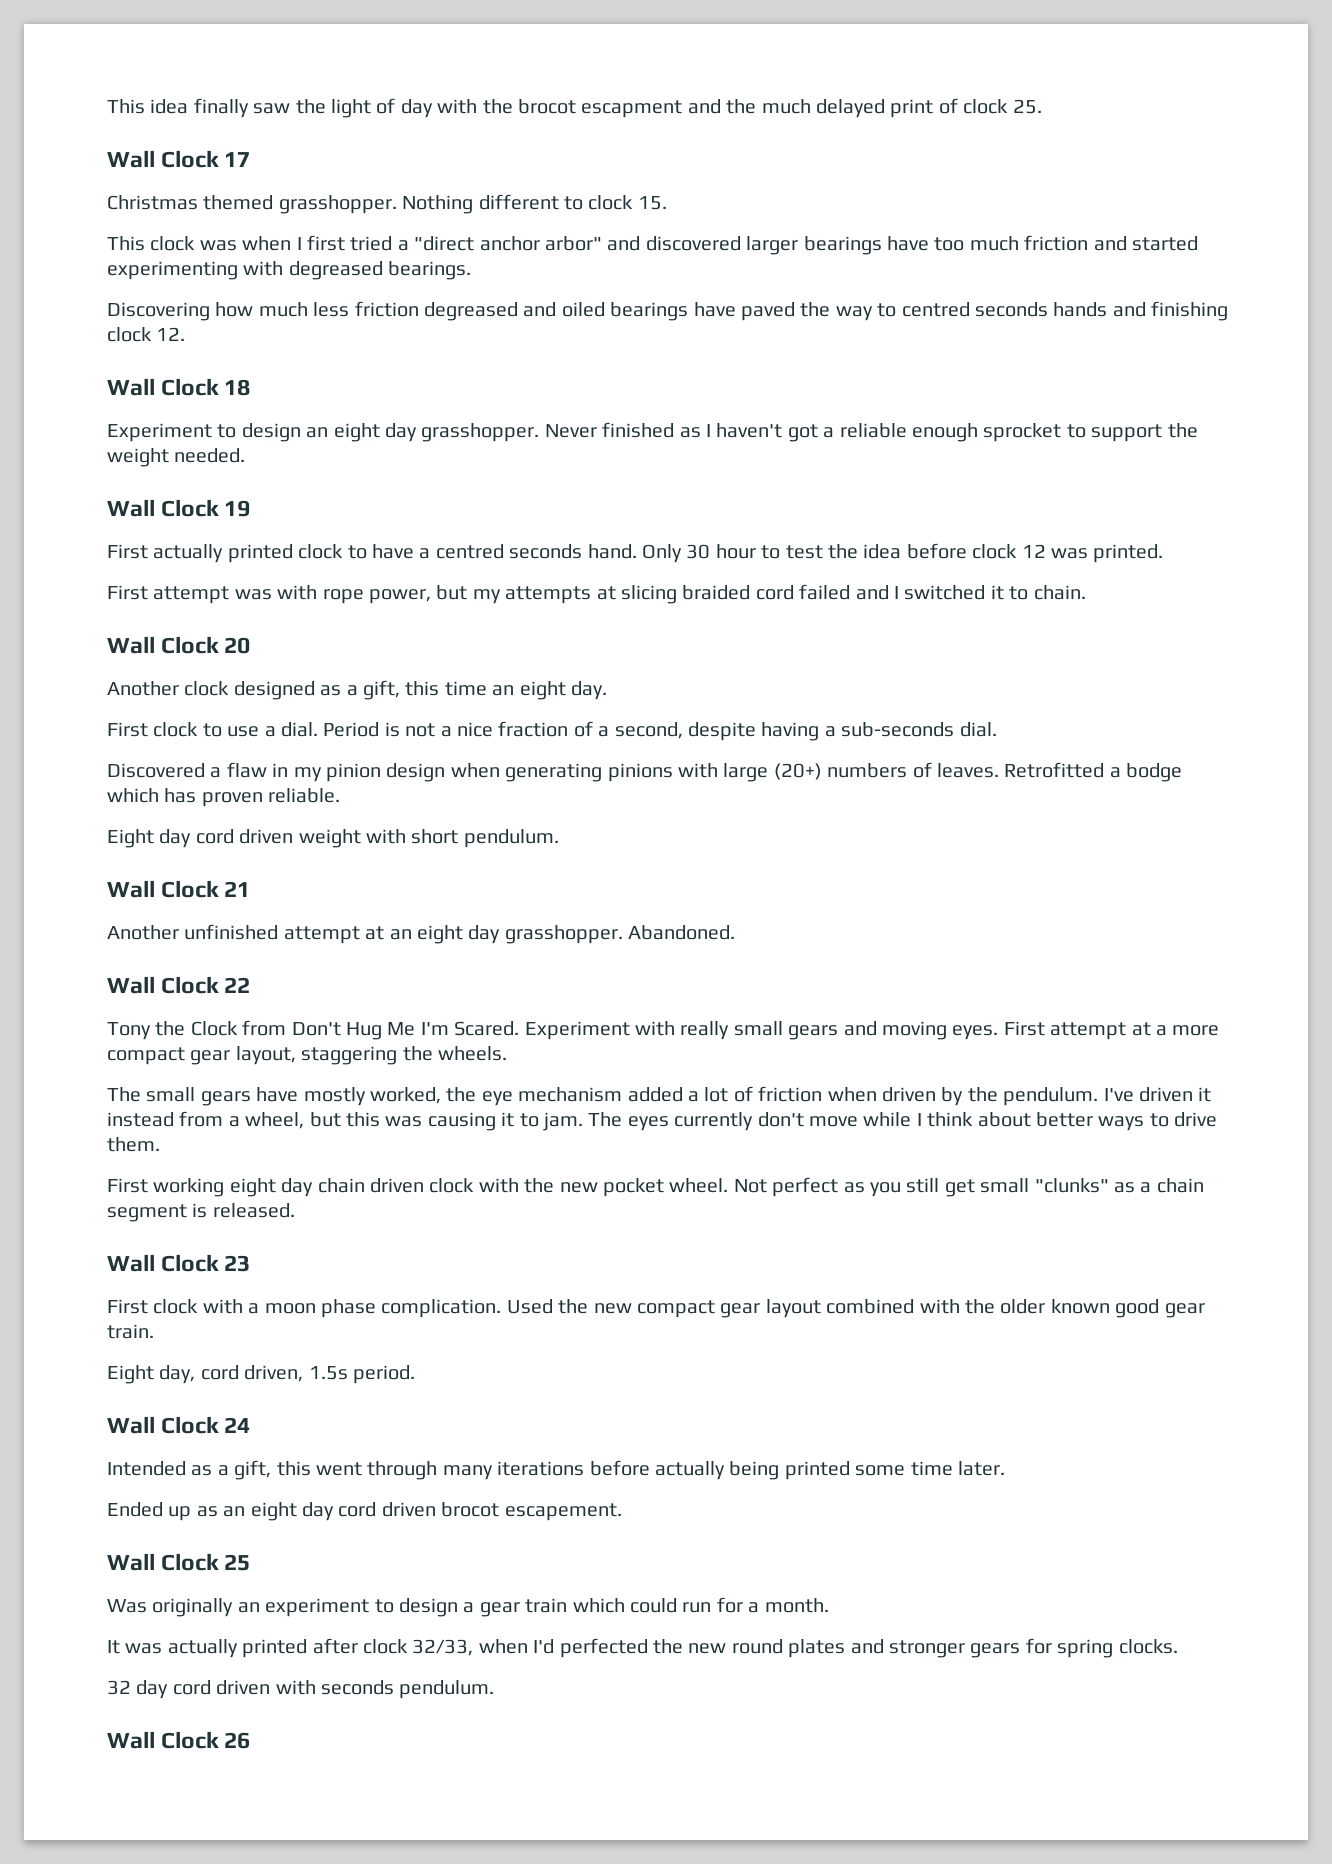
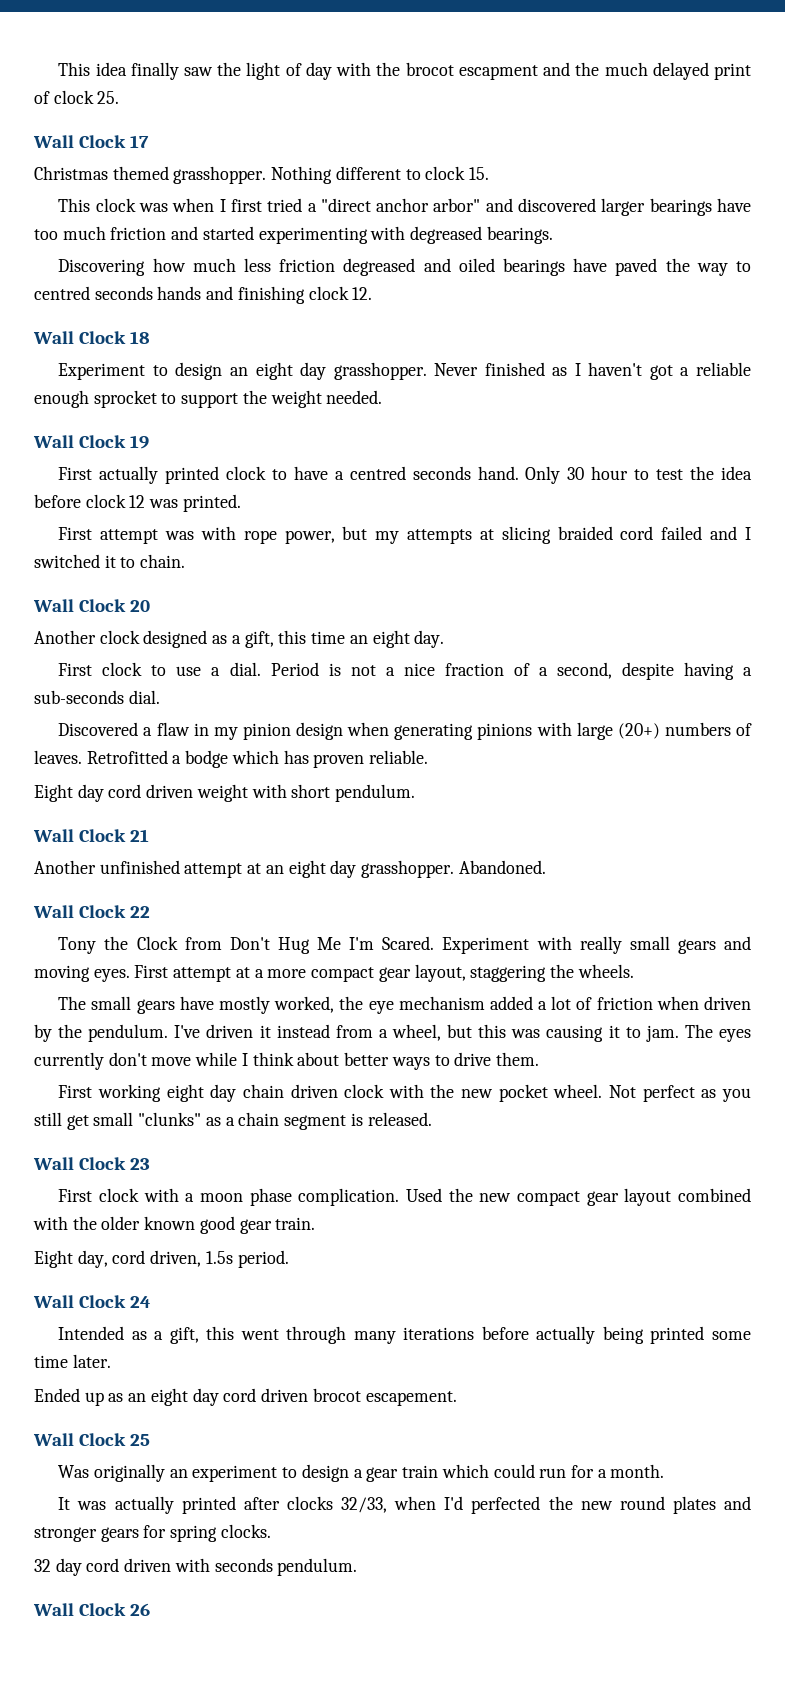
[363,1639,408,1654] clock -> [286,1496,333,1510] clocks

